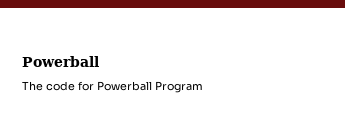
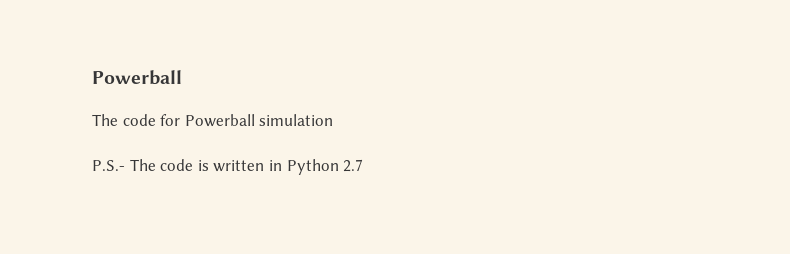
[155,81,203,93] Program -> [259,114,334,126] [92,159,364,175] simulation // P.S.- The code is written in Python 2.7

